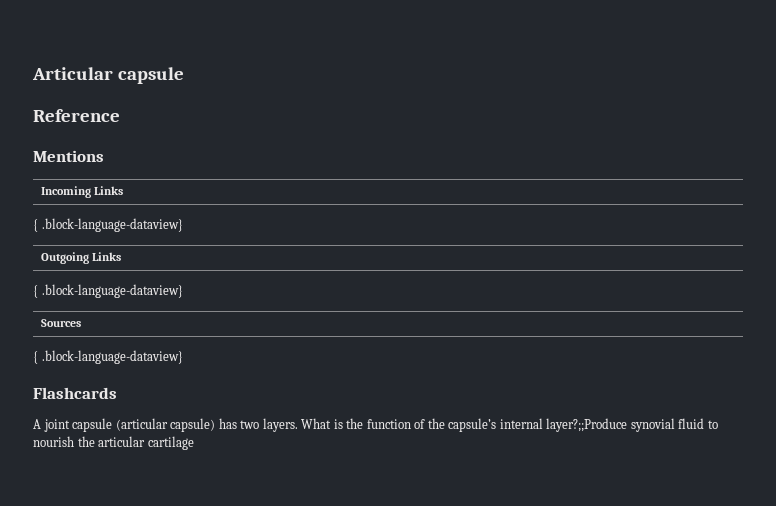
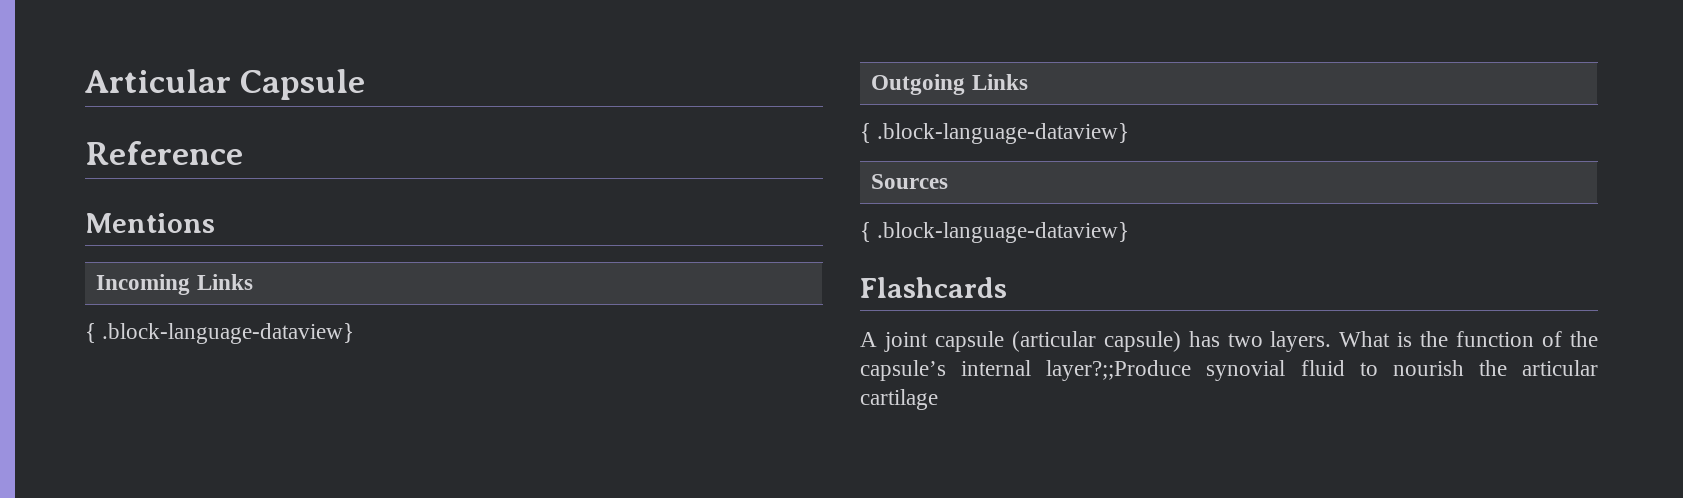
[117,67,184,84] capsule -> [240,69,366,100] Capsule

